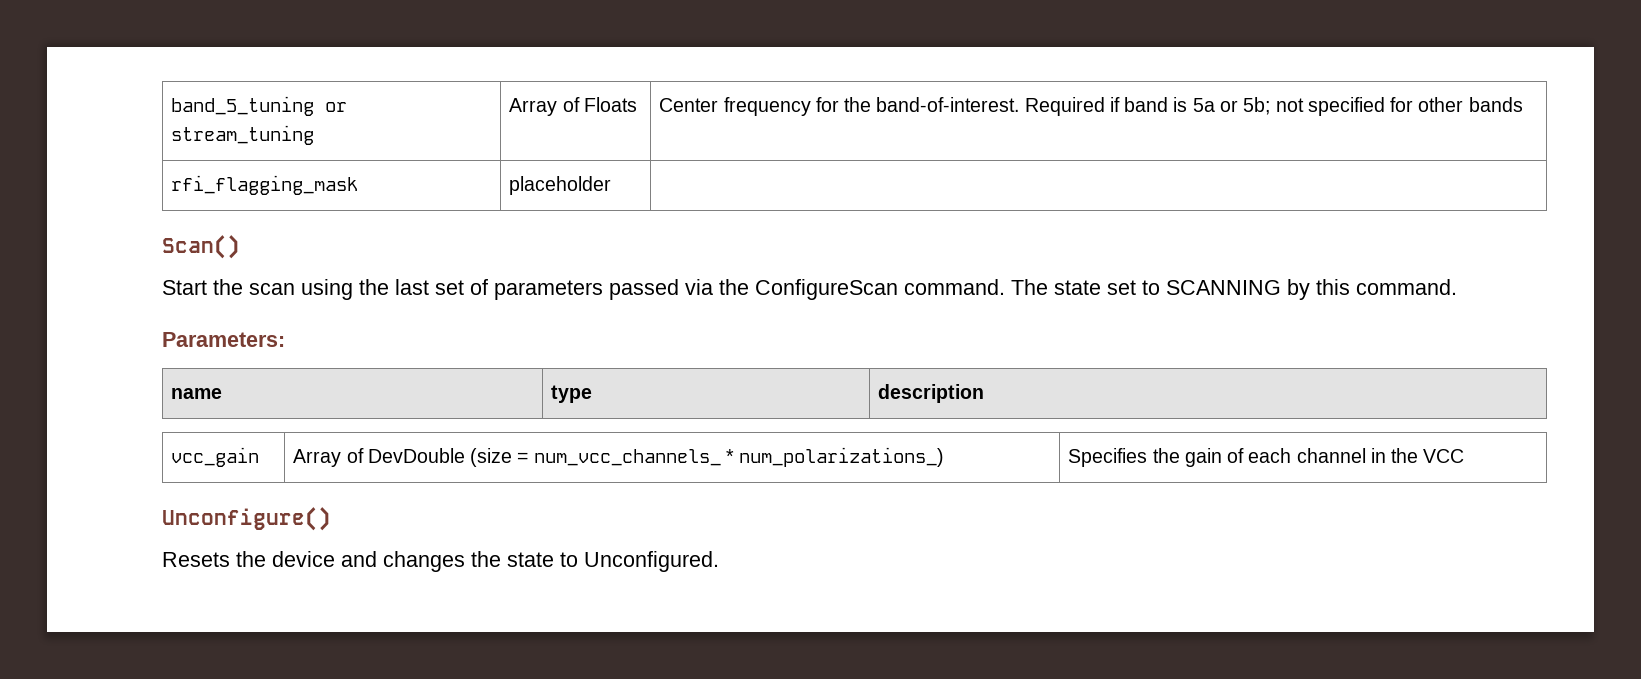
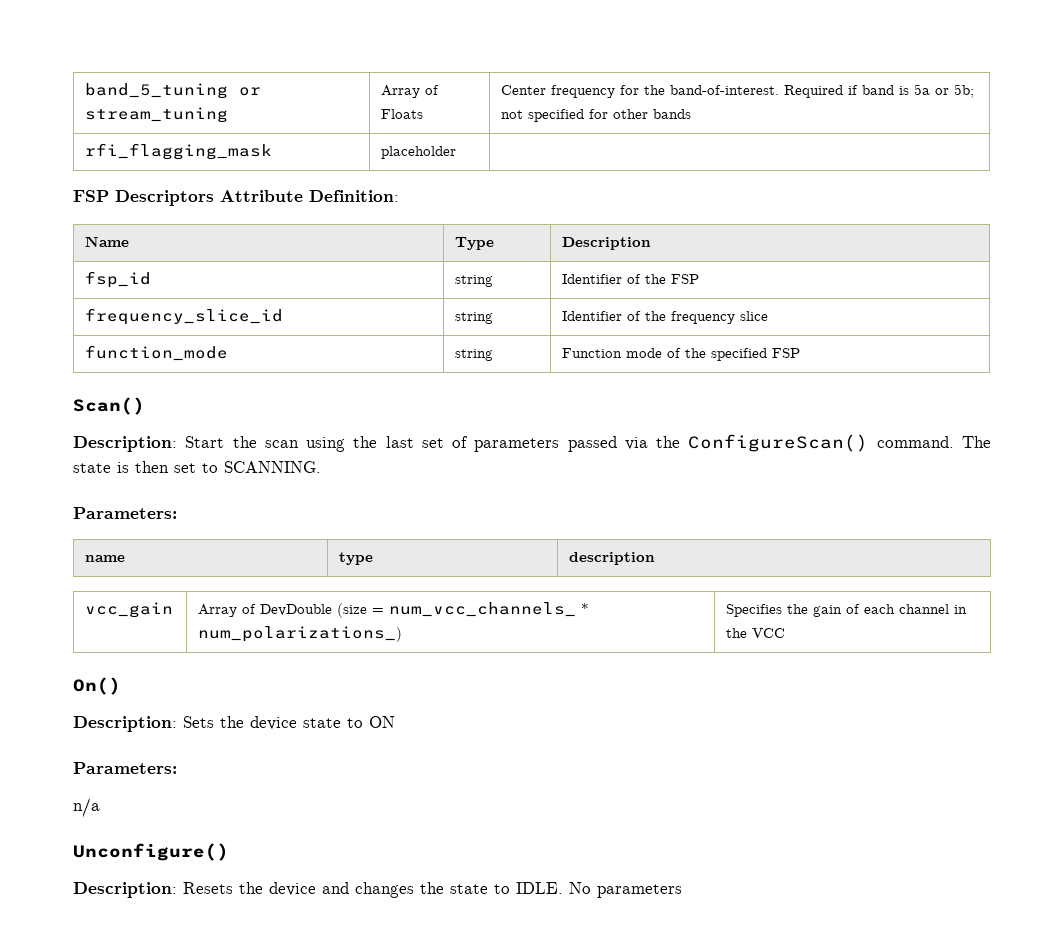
(612, 185) none -> [73,190,399,206] [85,236,130,247] [455,237,495,250] [562,237,652,250] [85,271,152,288] [455,275,494,287] [562,274,700,284] [85,308,284,325] [455,312,494,324] [562,311,769,324] [85,345,229,361] [455,349,494,361] [562,348,801,361] // FSP Descriptors Attribute Definition: // Name | Type | Description // fsp_id | string | Identifier of the FSP // frequency_slice_id | string | Identifier of the frequency slice // function_mode | string | Function mode of the specified FSP
(240, 247) none -> [73,436,177,452] Description:
[755,279,898,300] ConfigureScan -> [688,434,869,452] ConfigureScan()
[1107,279,1457,300] set to SCANNING by this command. -> [117,461,321,473] is then set to SCANNING.
(1465, 456) none -> [73,677,121,695] [73,716,395,732] [73,762,177,774] [73,798,100,817] // On() // Description: Sets the device state to ON // Parameters: // n/a
(331, 519) none -> [73,882,177,898] Description:
[584,551,719,572] Unconfigured. -> [516,882,682,898] IDLE. No parameters

